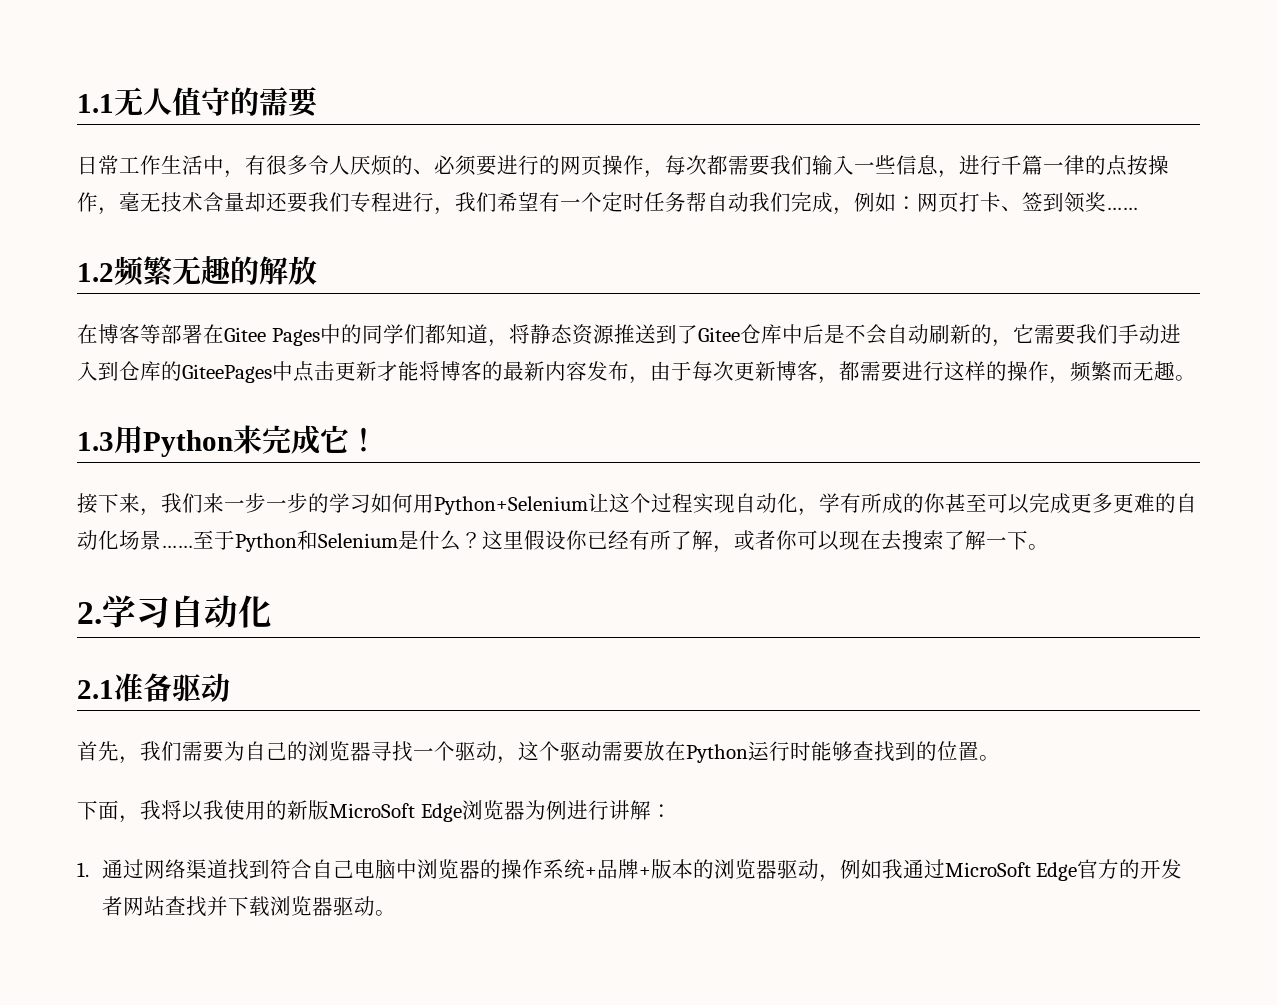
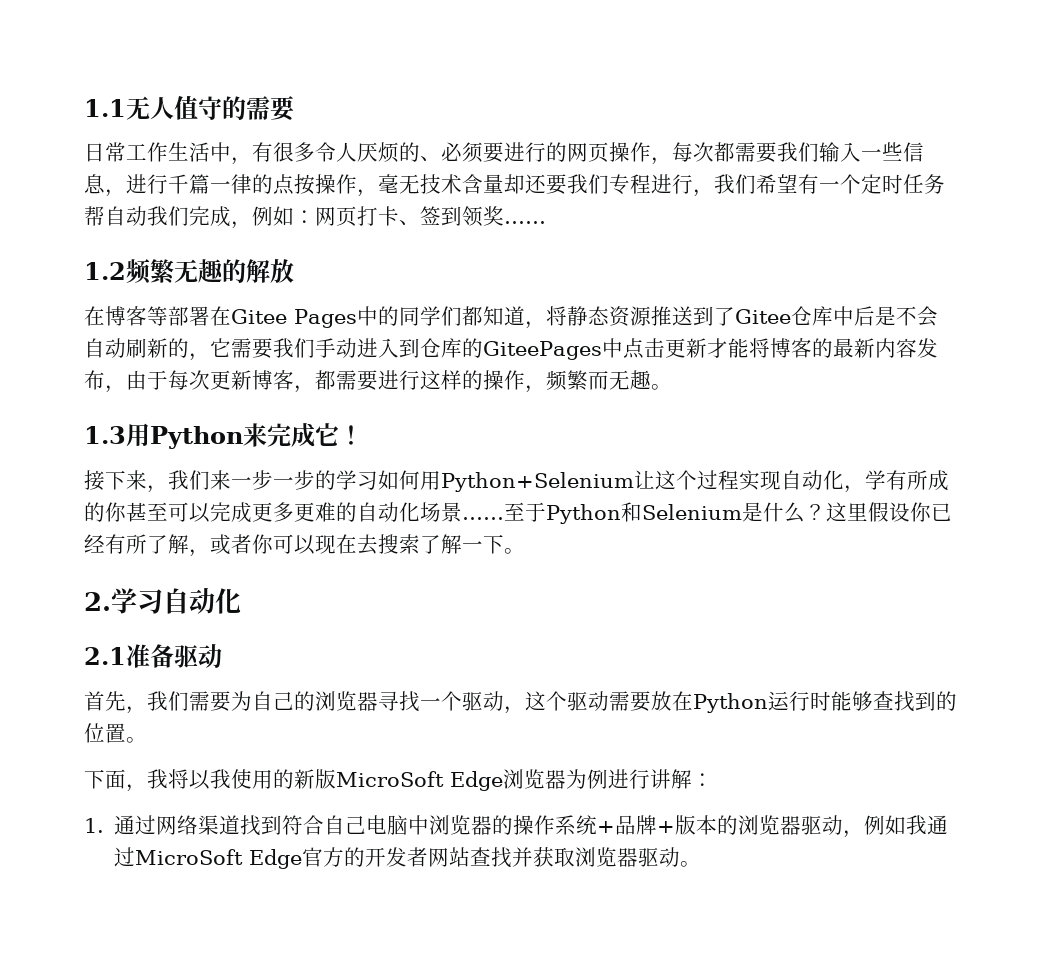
[227,896,270,917] 下载 -> [533,847,576,867] 获取

